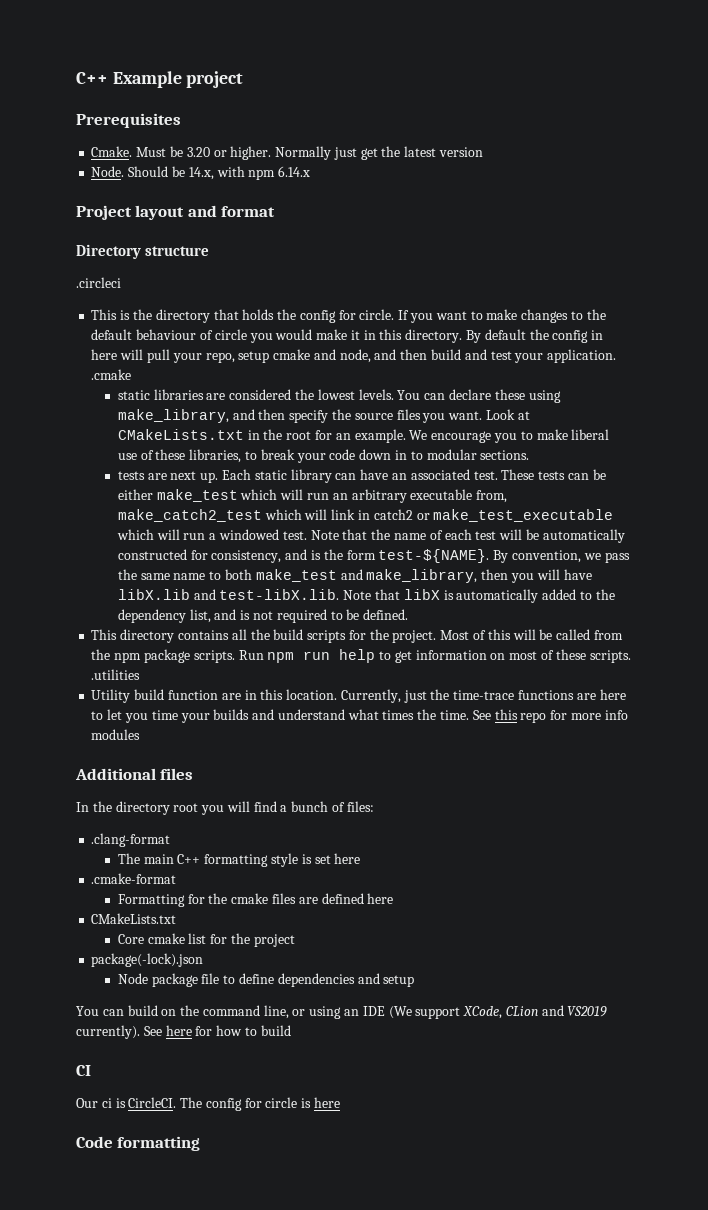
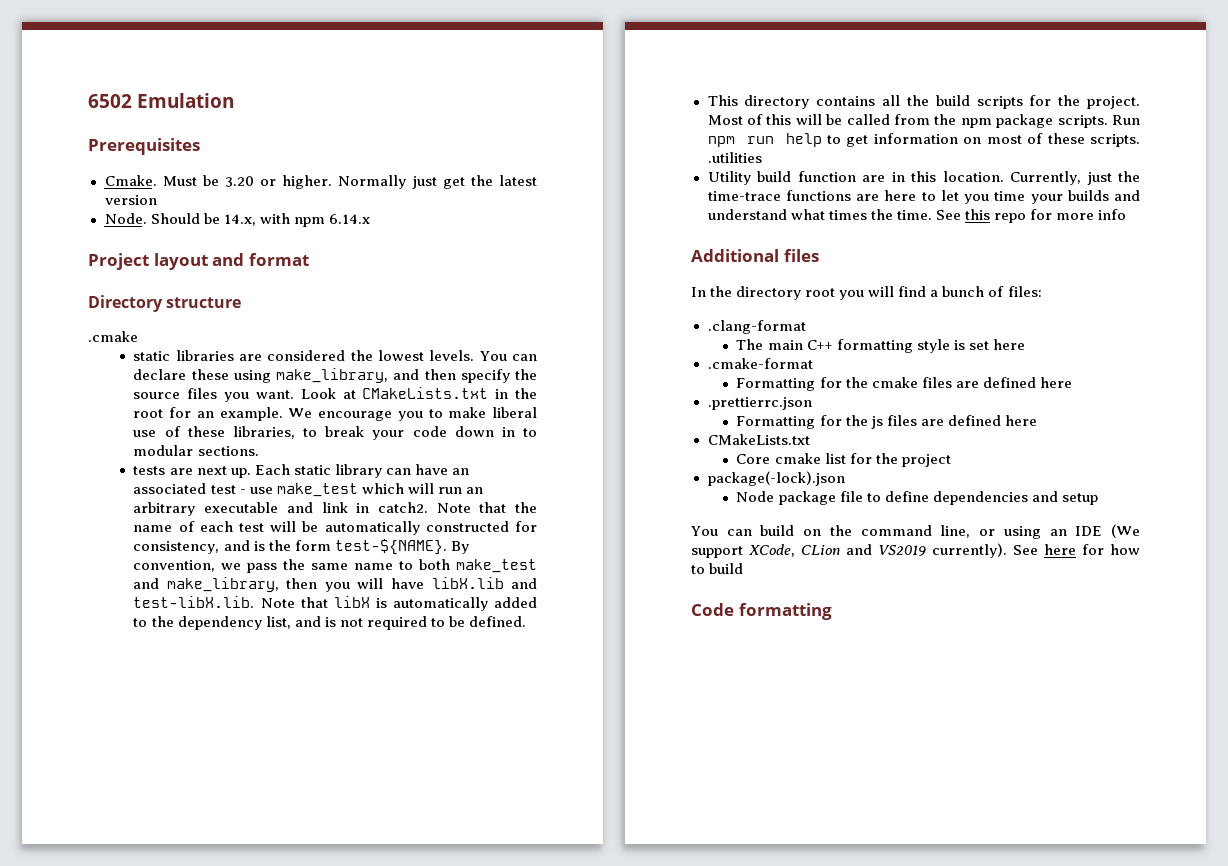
[76,71,244,88] C++ Example project -> [88,93,234,108] 6502 Emulation
[76,277,121,288] [91,309,606,323] [91,329,604,343] [91,349,617,363] .circleci // This is the directory that holds the config for circle. If you want to make changes to the default behaviour of circle you would make it in this directory. By default the config in here will pull your repo, setup cmake and node, and then build and test your application. -> (242, 302) none
[473,469,606,480] [117,489,153,500] test. These tests can be either -> [210,485,273,494] test - use
[476,490,508,503] [117,509,614,522] [116,529,307,540] from, make_catch2_test which will link in catch2 or make_test_executable which will run a windowed test. -> [286,502,428,513] and link in catch2.
[91,729,141,740] modules -> (1126, 214) none
(394, 898) none -> [707,397,812,410] [736,415,1037,429] // .prettierrc.json // Formatting for the js files are defined here
[76,1065,91,1076] [76,1097,341,1111] // CI // Our ci is CircleCI. The config for circle is here -> (744, 568) none

